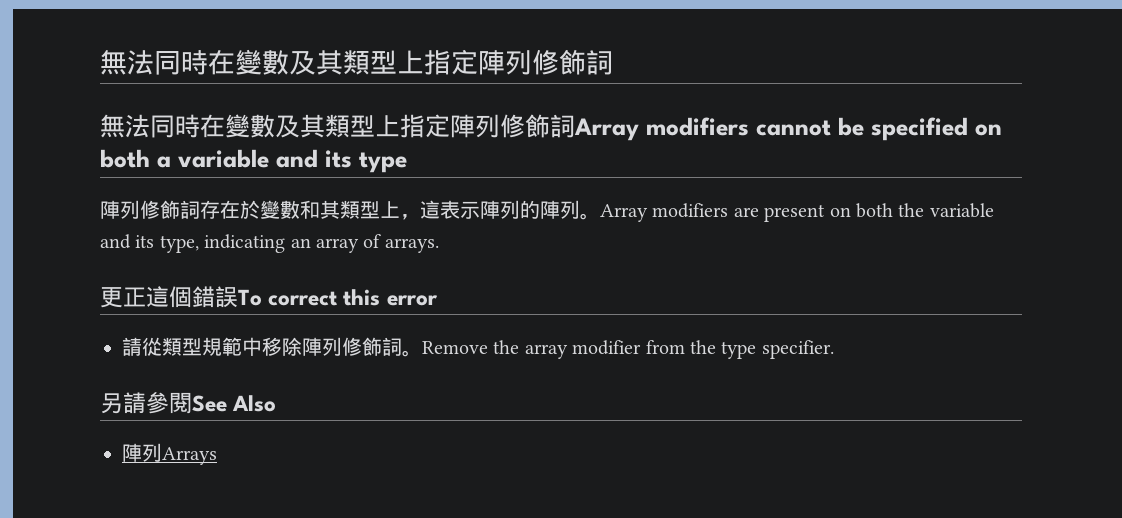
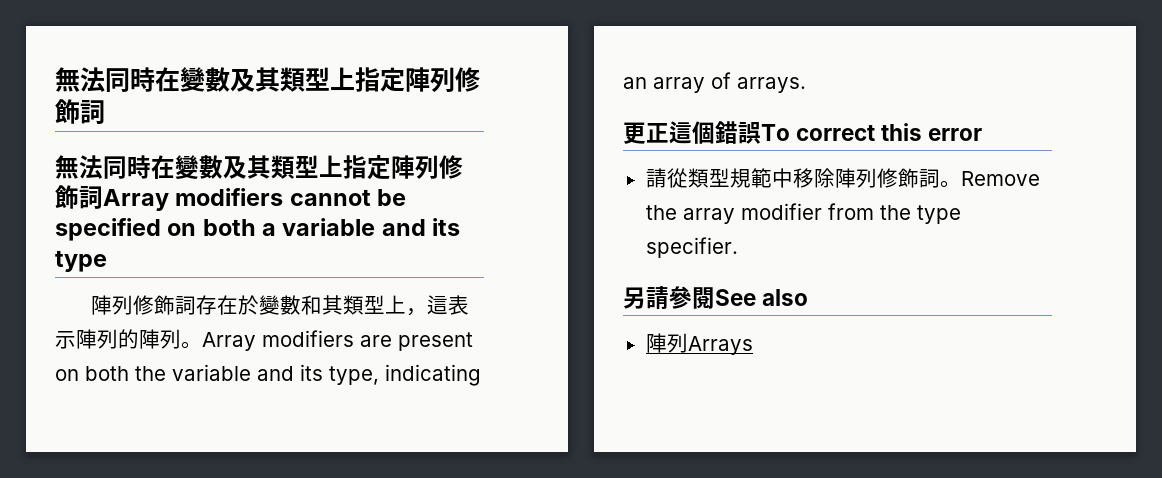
[232,395,277,412] Also -> [762,289,809,306] also

